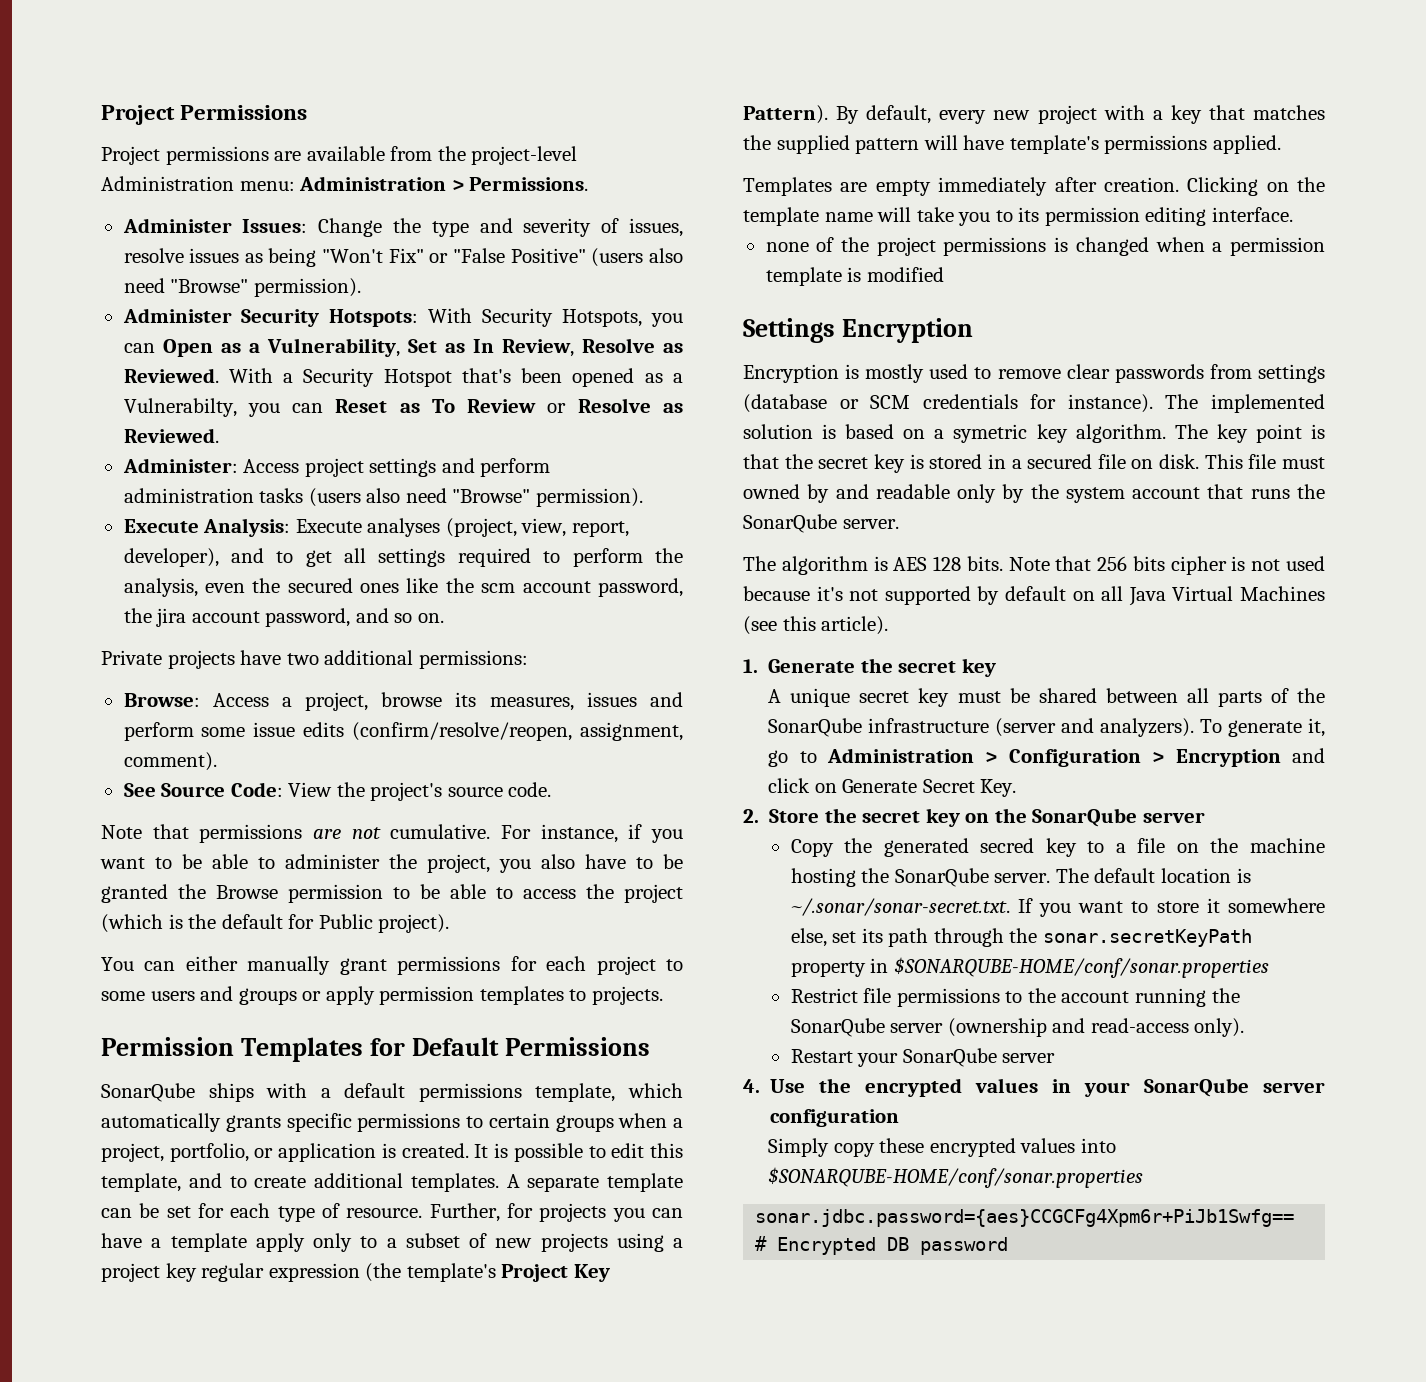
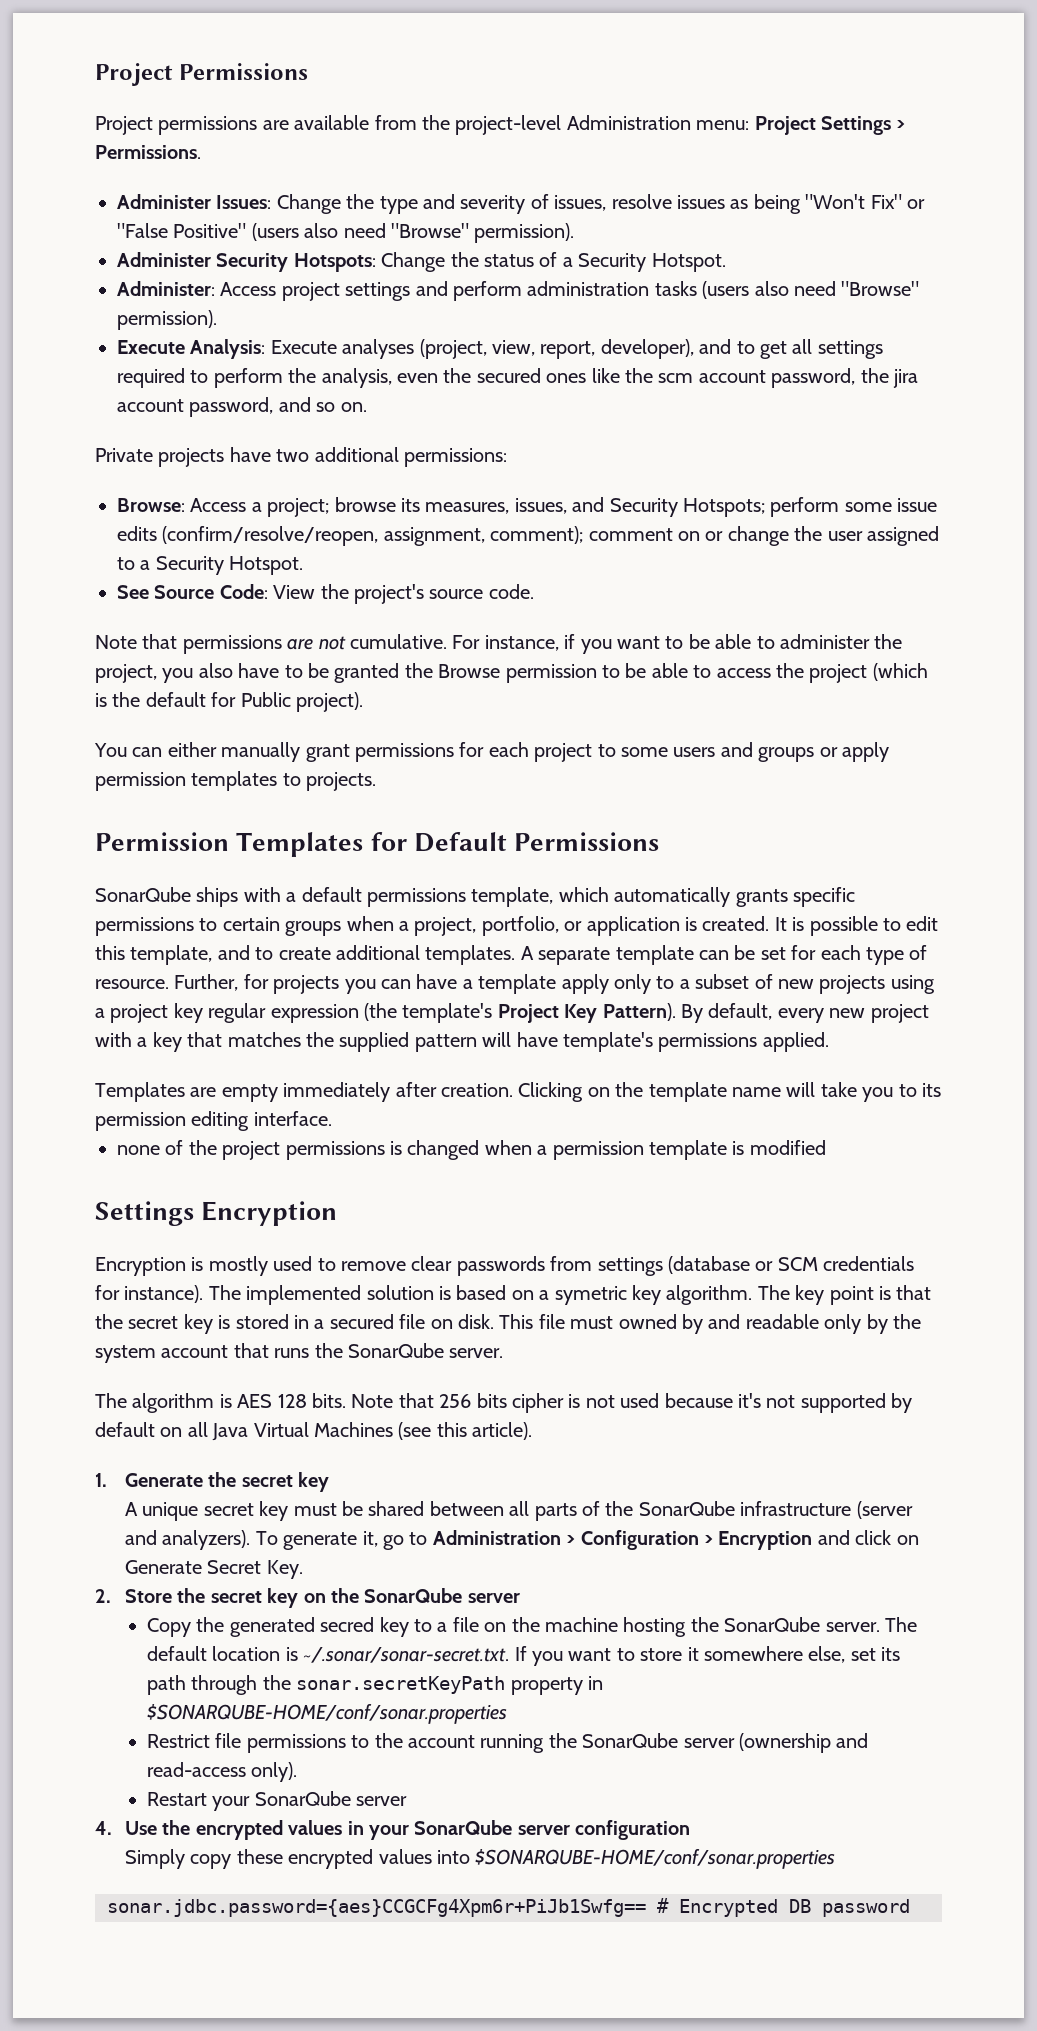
[299,176,447,191] Administration -> [754,116,891,135] Project Settings
[428,308,683,327] [123,338,684,357] [123,368,684,387] [123,398,684,417] [123,428,219,443] With Security Hotspots, you can Open as a Vulnerability, Set as In Review, Resolve as Reviewed. With a Security Hotspot that's been opened as a Vulnerabilty, you can Reset as To Review or Resolve as Reviewed. -> [381,252,726,272] Change the status of a Security Hotspot.
[305,692,369,711] project, -> [267,498,330,517] project;
[586,692,684,707] issues and -> [514,497,765,517] issues, and Security Hotspots;
[123,752,217,771] comment). -> [490,526,939,546] [117,556,304,575] comment); comment on or change the user assigned to a Security Hotspot.

